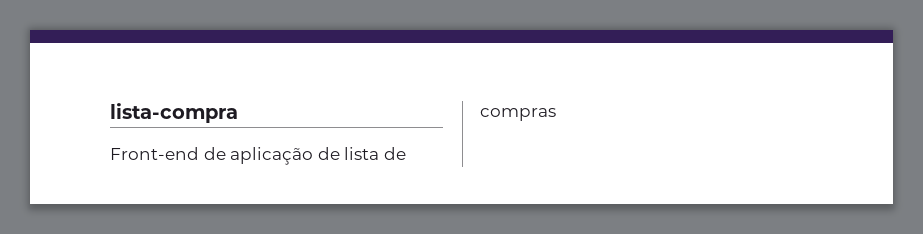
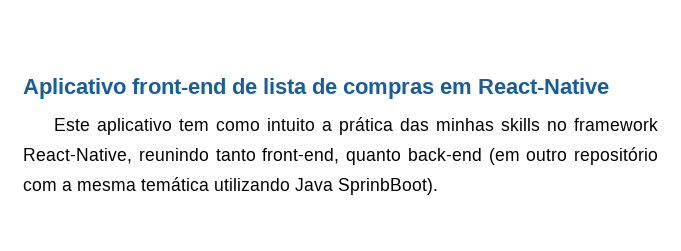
[110,103,238,123] [110,147,406,165] [480,108,556,121] lista-compra // Front-end de aplicação de lista de compras -> [23,78,609,99] [54,117,658,135] [23,147,658,165] [23,177,438,195] Aplicativo front-end de lista de compras em React-Native // Este aplicativo tem como intuito a prática das minhas skills no framework React-Native, reunindo tanto front-end, quanto back-end (em outro repositório com a mesma temática utilizando Java SprinbBoot).

